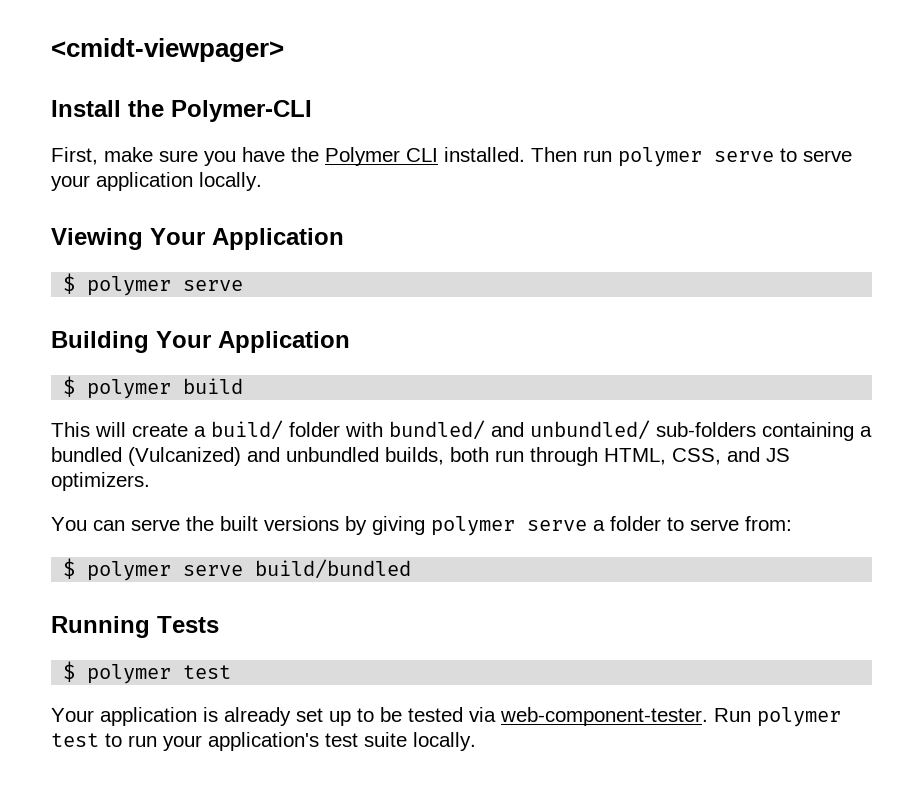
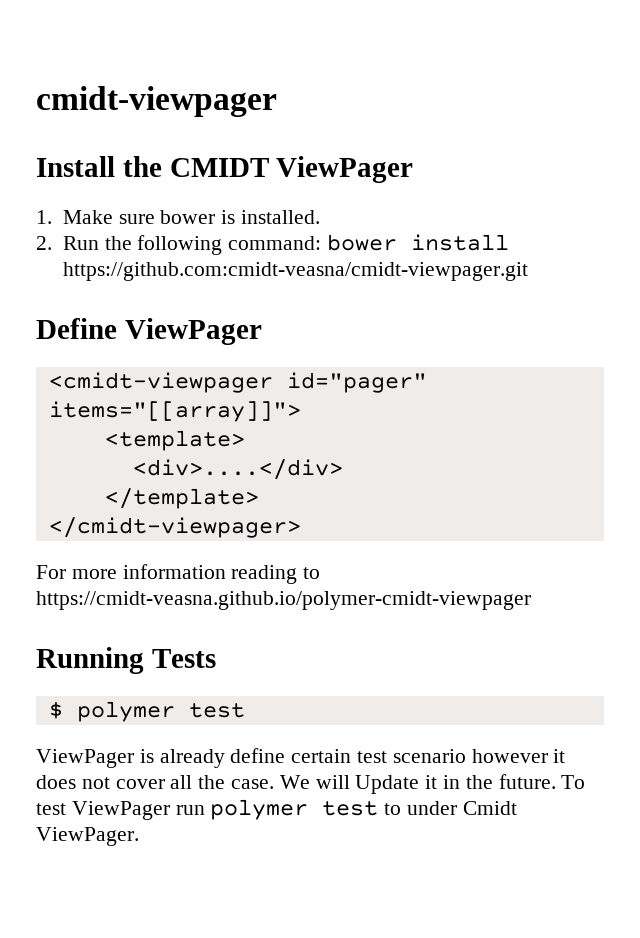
[51,38,284,62] <cmidt-viewpager> -> [36,86,277,117] cmidt-viewpager
[171,100,312,122] [51,147,852,167] [51,172,262,191] [51,228,344,250] [63,273,244,296] [51,331,350,353] [63,376,244,399] [51,420,872,441] [51,447,790,466] [51,472,150,491] [51,516,792,536] [63,558,412,581] Polymer-CLI // First, make sure you have the Polymer CLI installed. Then run polymer serve to serve your application locally. // Viewing Your Application // $ polymer serve // Building Your Application // $ polymer build // This will create a build/ folder with bundled/ and unbundled/ sub-folders containing a bundled (Vulcanized) and unbundled builds, both run through HTML, CSS, and JS optimizers. // You can serve the built versions by giving polymer serve a folder to serve from: // $ polymer serve build/bundled -> [169,156,414,183] [36,210,320,224] [36,234,509,255] [62,262,528,281] [36,318,262,345] [48,372,427,393] [48,401,301,422] [104,430,245,451] [132,459,343,480] [104,488,259,509] [48,517,301,538] [36,564,321,584] [36,591,531,610] CMIDT ViewPager // 1. Make sure bower is installed. // 2. Run the following command: bower install https://github.com:cmidt-veasna/cmidt-viewpager.git // Define ViewPager // <cmidt-viewpager id="pager" items="[[array]]"> // <template> // <div>....</div> // </template> // </cmidt-viewpager> // For more information reading to https://cmidt-veasna.github.io/polymer-cmidt-viewpager
[51,707,841,727] [51,732,476,751] Your application is already set up to be tested via web-component-tester. Run polymer test to run your application's test suite locally. -> [36,748,566,768] [36,774,586,794] [36,799,517,820] [36,827,139,846] ViewPager is already define certain test scenario however it does not cover all the case. We will Update it in the future. To test ViewPager run polymer test to under Cmidt ViewPager.

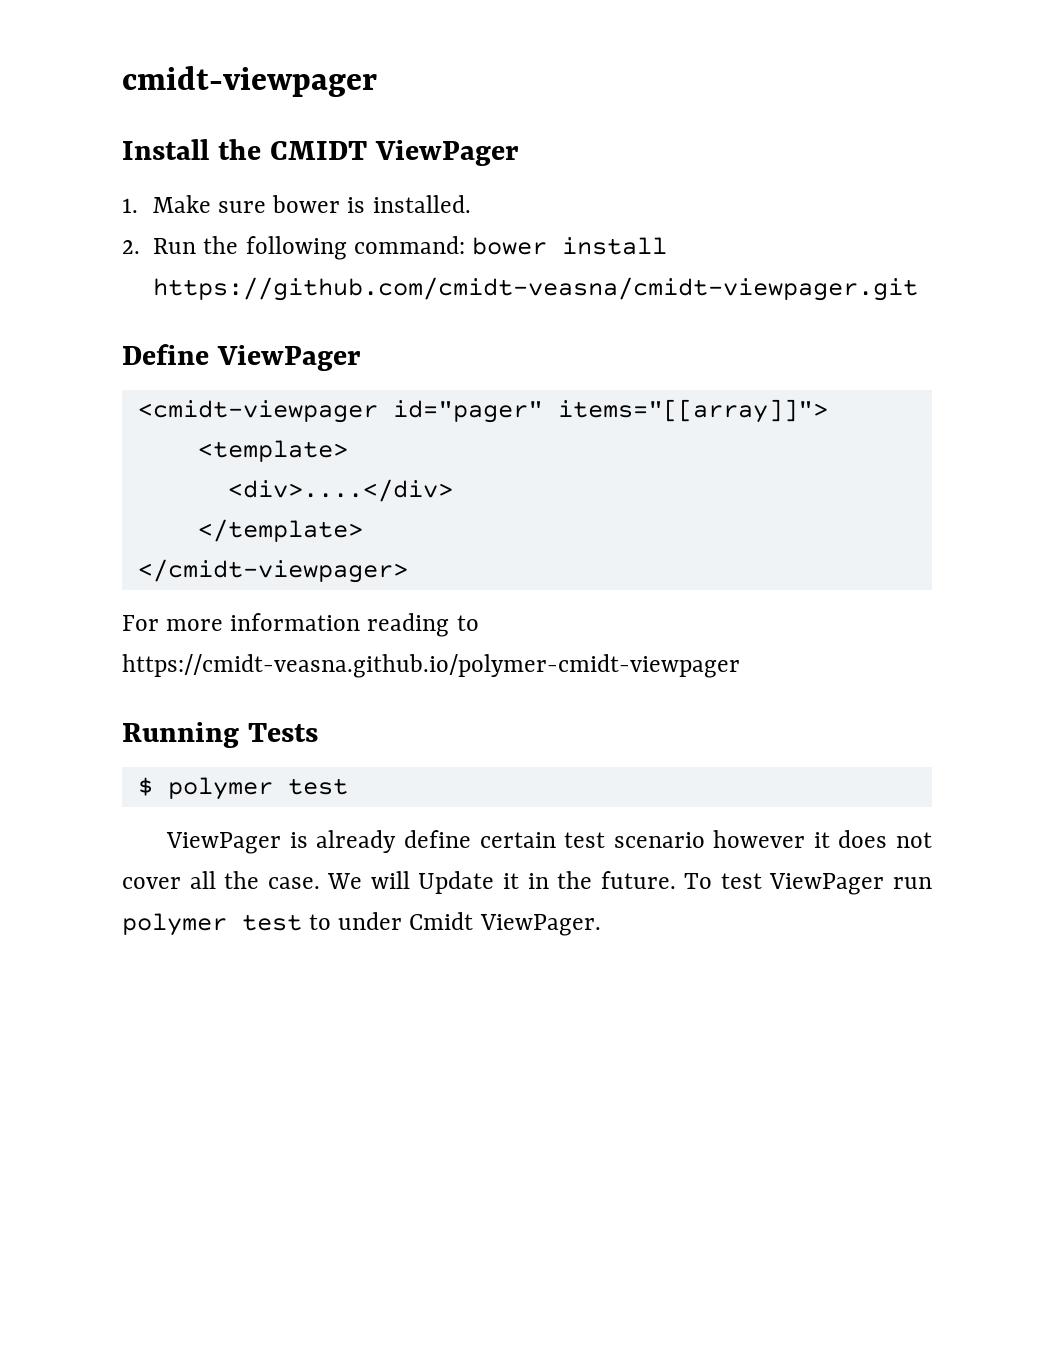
[62,262,528,281] https://github.com:cmidt-veasna/cmidt-viewpager.git -> [153,277,919,301] https://github.com/cmidt-veasna/cmidt-viewpager.git

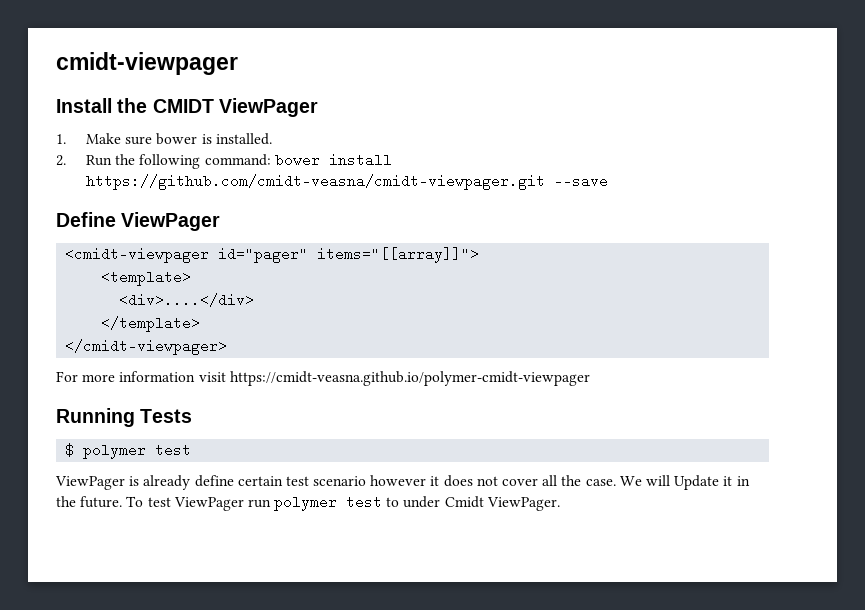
(919, 289) none -> [554,174,609,188] --save
[367,613,479,637] reading to -> [198,372,226,382] visit

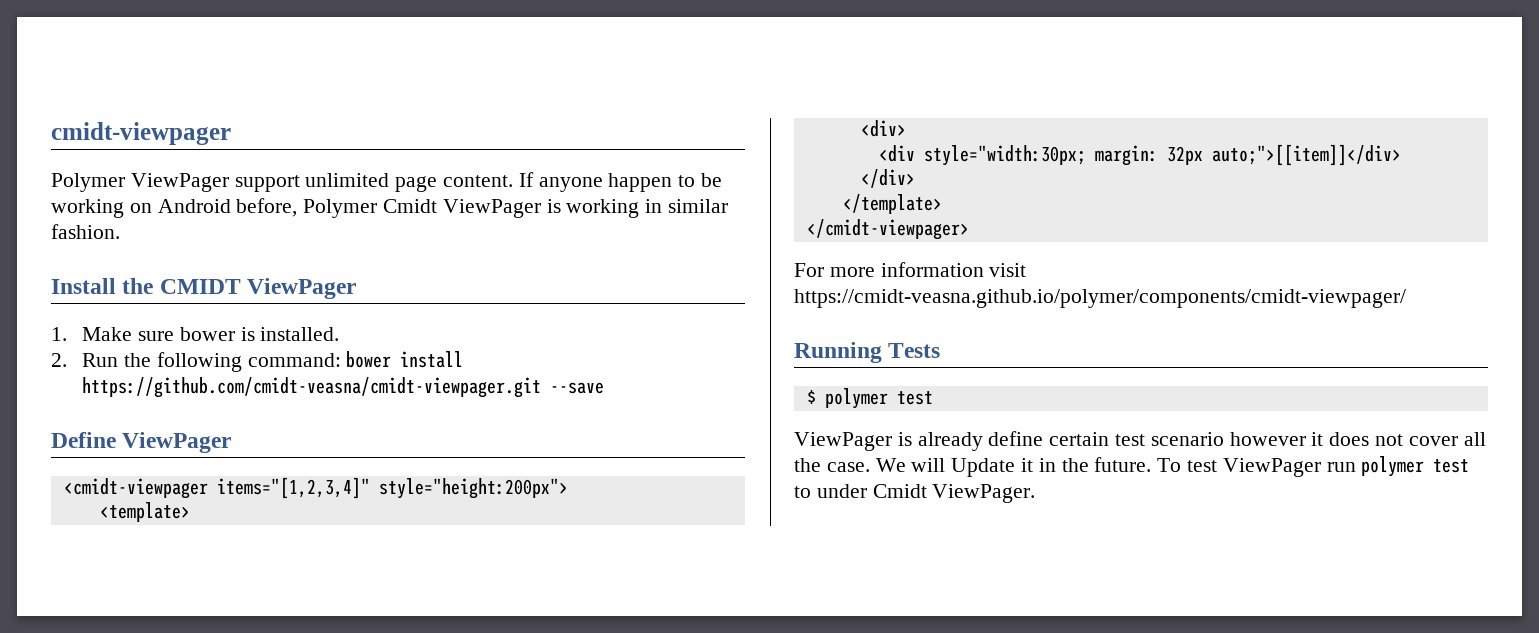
(238, 63) none -> [51,172,723,192] [51,198,729,218] [51,224,120,239] // Polymer ViewPager support unlimited page content. If anyone happen to be working on Android before, Polymer Cmidt ViewPager is working in similar fashion.
[218,247,480,263] id="pager" items="[[array]]"> -> [216,477,568,499] items="[1,2,3,4]" style="height:200px">
[119,293,255,307] <div>....</div> -> [860,120,906,137] [878,144,1401,166] [860,169,915,188] <div> // <div style="width:30px; margin: 32px auto;">[[item]]</div> // </div>
[229,371,590,386] https://cmidt-veasna.github.io/polymer-cmidt-viewpager -> [794,289,1406,308] https://cmidt-veasna.github.io/polymer/components/cmidt-viewpager/

